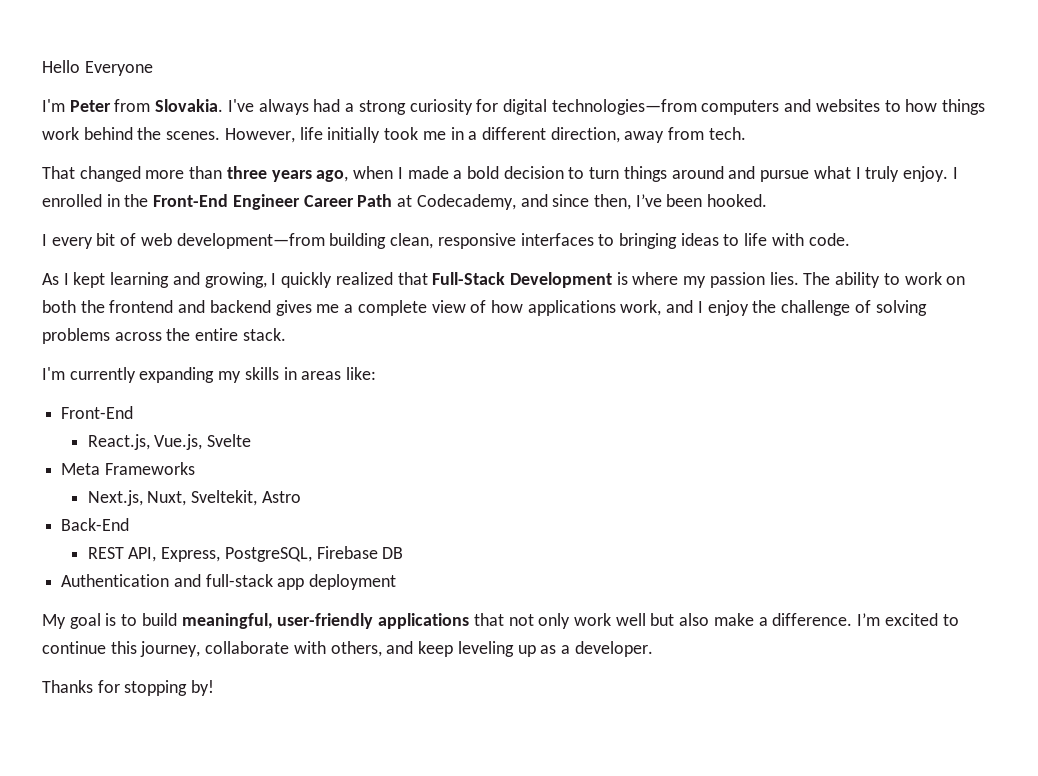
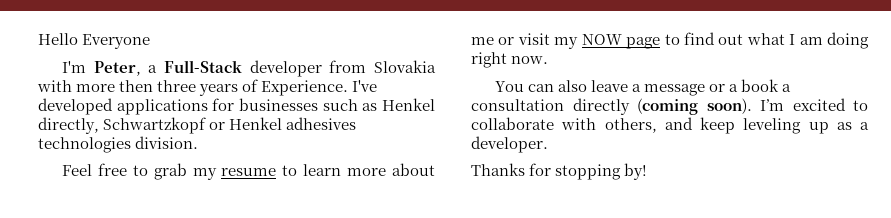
[69,99,986,115] [42,127,746,143] [42,166,958,182] [42,194,768,210] [42,233,850,249] [42,272,966,288] [42,300,927,316] [42,328,286,344] [42,367,377,383] [61,406,134,419] [87,434,252,450] [61,462,195,475] [87,490,301,506] [61,518,130,531] [87,546,404,562] [61,574,397,590] [42,613,959,629] [42,641,201,657] Peter from Slovakia. I've always had a strong curiosity for digital technologies—from computers and websites to how things work behind the scenes. However, life initially took me in a different direction, away from tech. // That changed more than three years ago, when I made a bold decision to turn things around and pursue what I truly enjoy. I enrolled in the Front-End Engineer Career Path at Codecademy, and since then, I’ve been hooked. // I every bit of web development—from building clean, responsive interfaces to bringing ideas to life with code. // As I kept learning and growing, I quickly realized that Full-Stack Development is where my passion lies. The ability to work on both the frontend and backend gives me a complete view of how applications work, and I enjoy the challenge of solving problems across the entire stack. // I'm currently expanding my skills in areas like: // Front-End // React.js, Vue.js, Svelte // Meta Frameworks // Next.js, Nuxt, Sveltekit, Astro // Back-End // REST API, Express, PostgreSQL, Firebase DB // Authentication and full-stack app deployment // My goal is to build meaningful, user-friendly applications that not only work well but also make a difference. I’m excited to continue this journey, -> [93,60,436,77] [37,79,378,96] [38,98,436,115] [38,117,357,134] [38,136,199,153] [62,163,436,180] [471,32,869,49] [471,52,549,68] [495,79,792,96] [471,98,868,115] Peter, a Full-Stack developer from Slovakia with more then three years of Experience. I've developed applications for businesses such as Henkel directly, Schwartzkopf or Henkel adhesives technologies division. // Feel free to grab my resume to learn more about me or visit my NOW page to find out what I am doing right now. // You can also leave a message or a book a consultation directly (coming soon). I’m excited to

